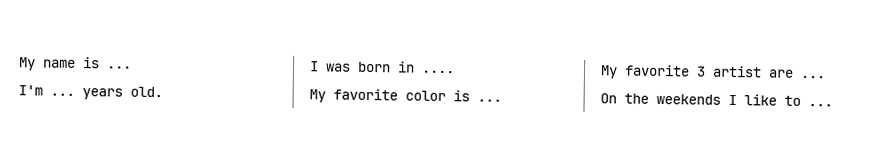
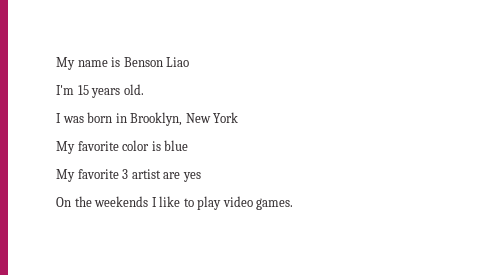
[107,65,132,69] ... -> [123,57,190,67] Benson Liao
[50,92,75,96] ... -> [77,85,89,95] 15
[421,69,455,74] .... -> [130,112,239,126] Brooklyn, New York
[477,98,502,102] ... -> [164,140,189,151] blue
[800,74,825,79] ... -> [182,172,201,182] yes
[808,103,833,107] ... -> [197,196,294,210] play video games.

